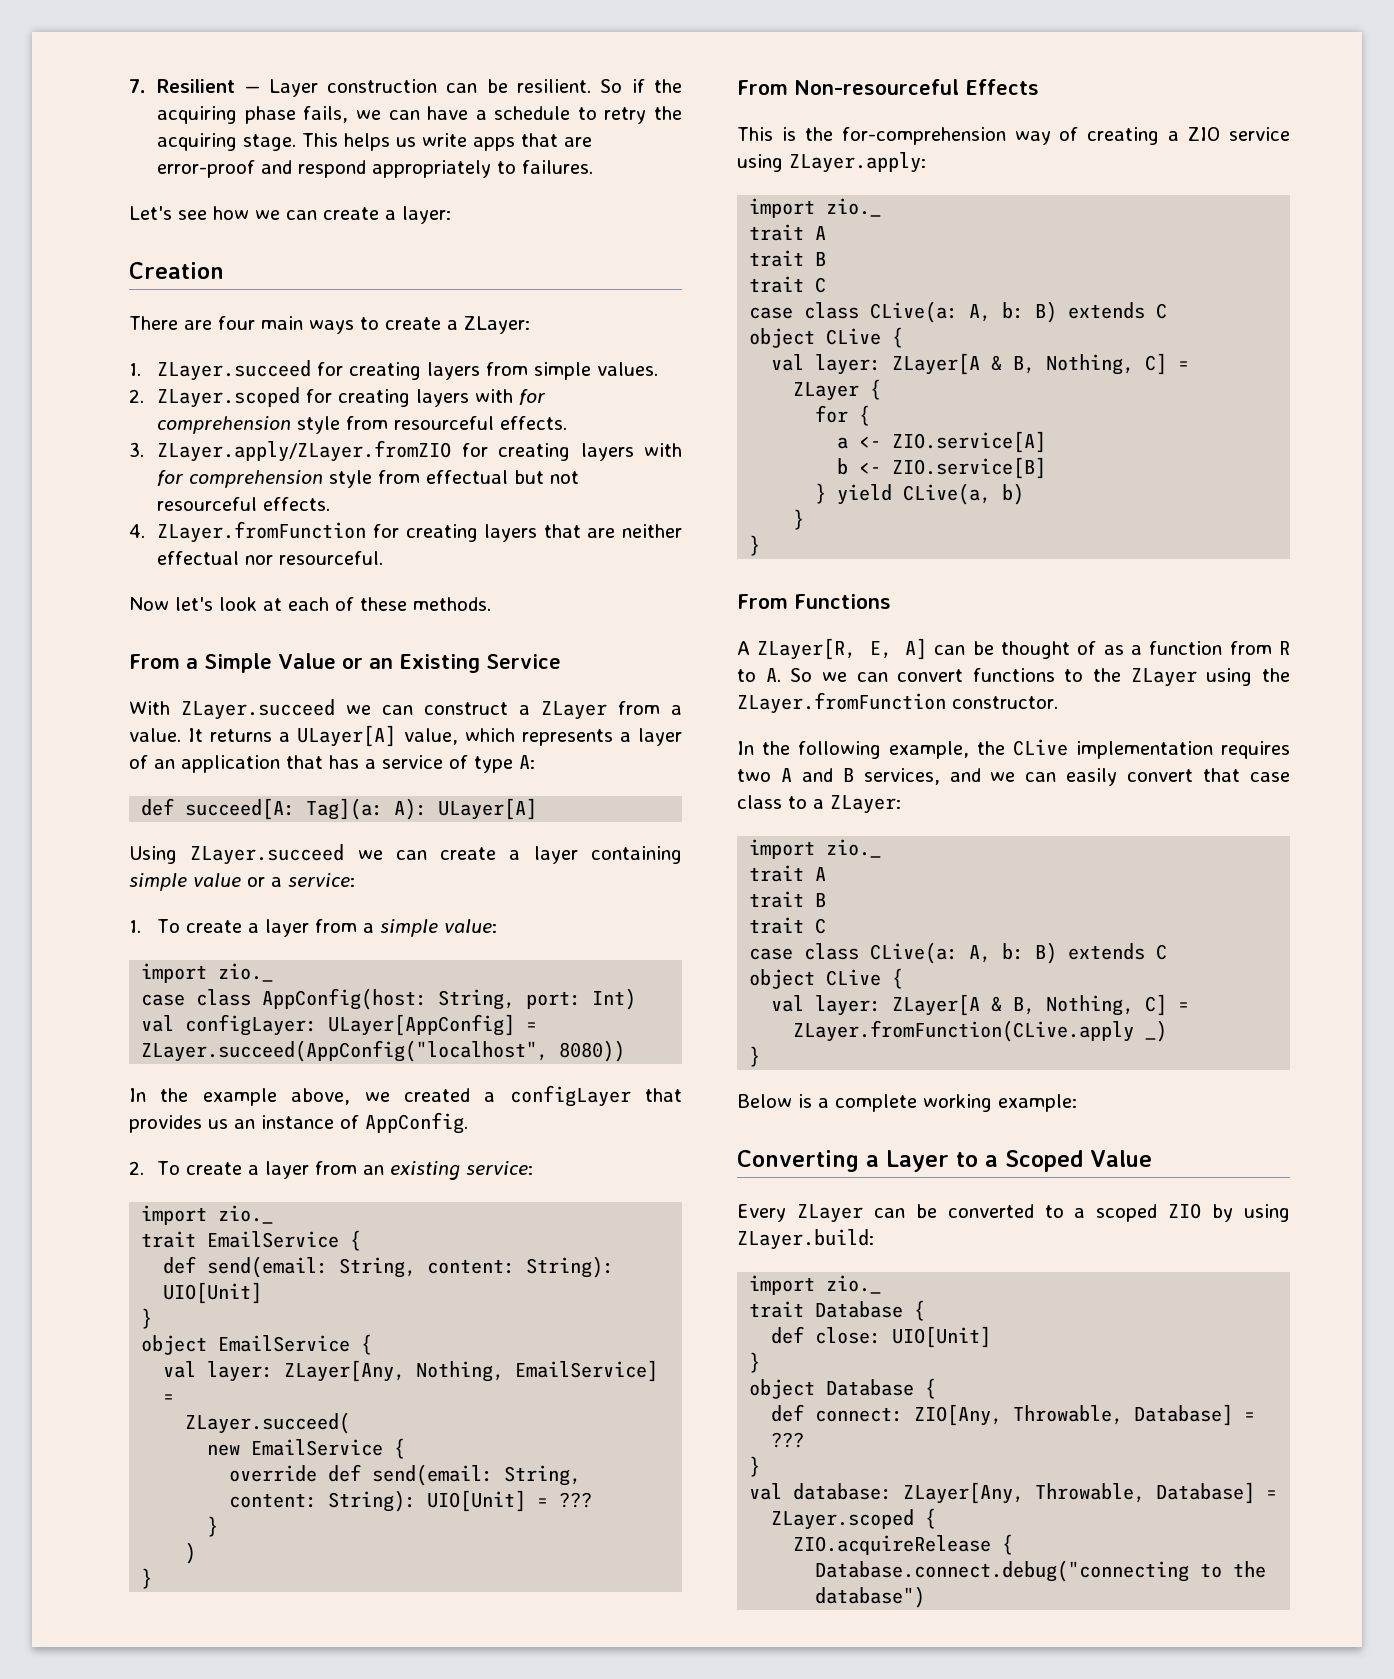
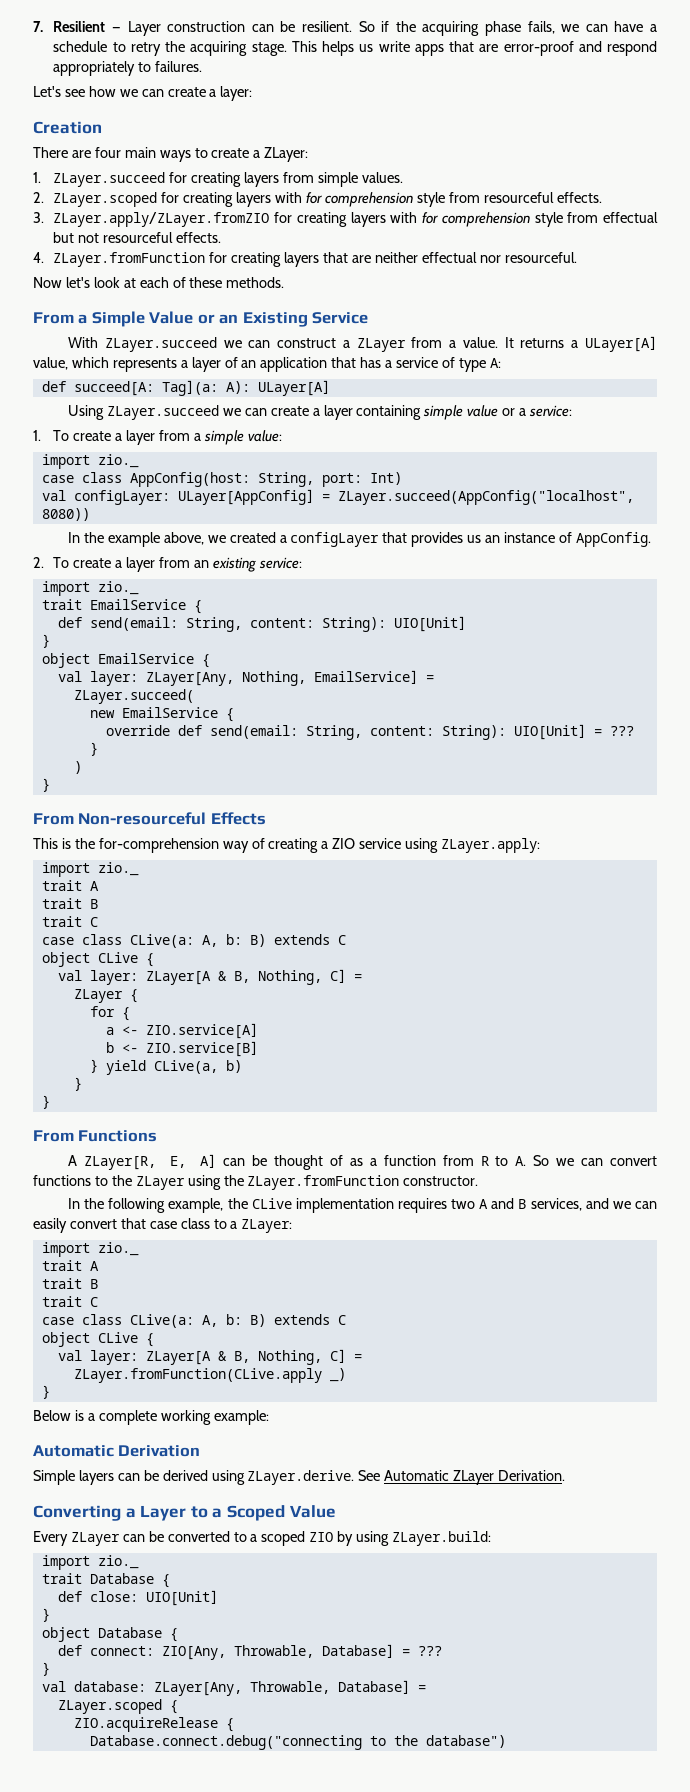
(1077, 1103) none -> [33,1445,201,1457] [33,1470,566,1485] // Automatic Derivation // Simple layers can be derived using ZLayer.derive. See Automatic ZLayer Derivation.

